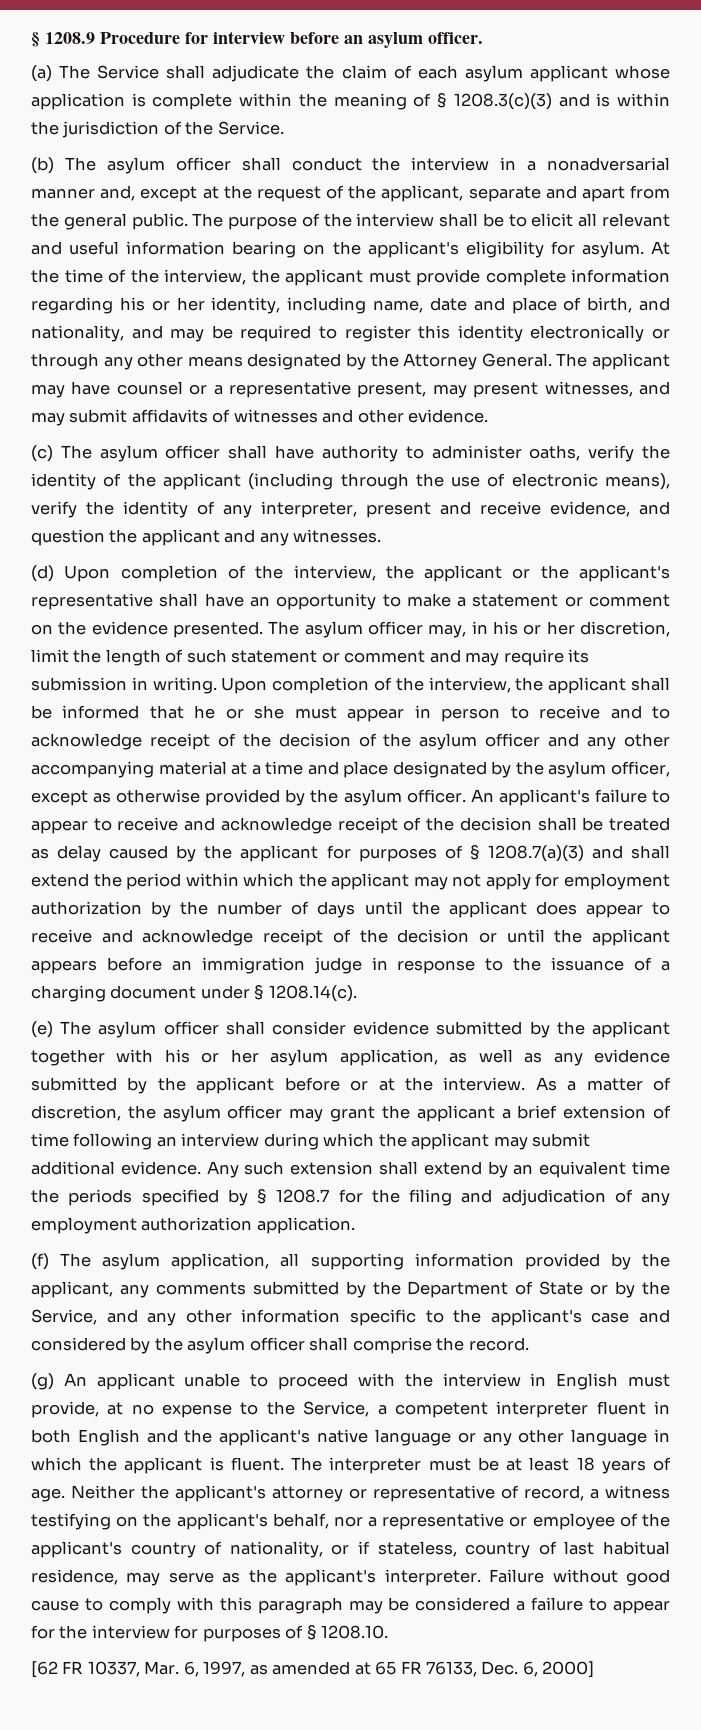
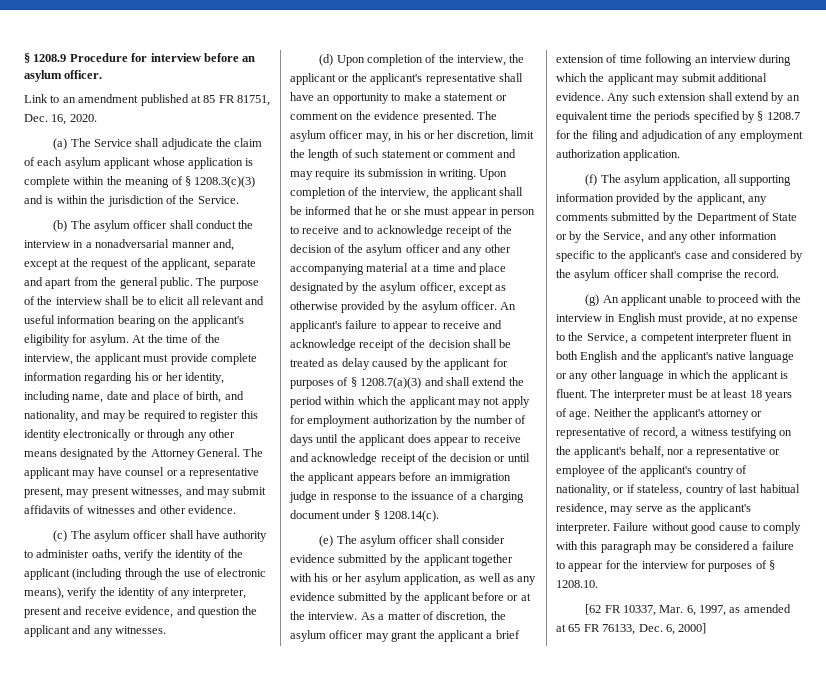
(483, 38) none -> [24,94,270,106] [24,114,97,125] // Link to an amendment published at 85 FR 81751, Dec. 16, 2020.

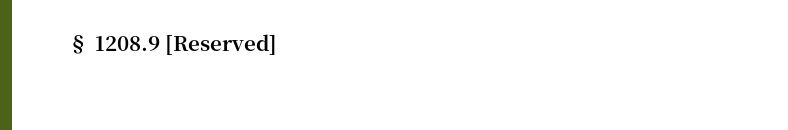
[69,53,256,62] [24,70,103,82] [24,94,270,106] [24,114,97,125] [53,138,263,150] [24,157,254,169] [24,176,256,188] [24,195,239,207] [53,220,254,232] [24,239,234,251] [24,258,256,270] [24,277,259,289] [24,296,265,305] [24,315,244,327] [24,334,220,346] [24,353,257,365] [24,372,224,384] [24,391,244,403] [24,410,258,422] [24,429,235,441] [24,448,264,460] [24,467,260,479] [24,486,267,498] [24,505,236,514] [53,530,268,542] [24,549,243,561] [24,568,267,580] [24,587,247,599] [24,606,258,618] [24,625,167,637] [319,54,525,66] [290,73,523,85] [290,92,507,104] [290,111,497,123] [290,130,534,142] [290,149,516,161] [290,168,508,180] [290,187,524,199] [290,206,536,218] [290,225,512,237] [290,244,511,256] [290,263,507,275] [290,282,507,294] [290,301,517,313] [290,320,503,332] [290,339,512,351] [290,358,508,370] [290,377,524,389] [290,396,530,408] [290,415,527,427] [290,434,521,446] [290,453,530,465] [290,472,511,484] [289,491,524,503] [290,510,440,522] [319,535,506,547] [290,554,513,566] [290,573,537,585] [290,592,531,604] [290,611,506,623] [290,630,520,642] [556,54,792,66] [556,73,767,85] [556,92,800,104] [556,111,800,123] [556,130,803,142] [556,149,681,161] [585,174,792,186] [556,193,767,205] [556,212,798,224] [556,231,777,243] [556,250,803,262] [556,269,780,281] [585,294,801,306] [556,313,798,325] [556,332,792,344] [556,351,795,363] [556,370,788,382] [556,389,792,401] [556,408,763,420] [556,427,793,439] [556,446,781,458] [556,465,747,477] [556,484,800,496] [556,503,751,515] [556,522,802,534] [556,541,794,553] [556,560,775,572] [556,580,598,588] [585,604,791,616] [556,623,707,635] Procedure for interview before an asylum officer. // Link to an amendment published at 85 FR 81751, Dec. 16, 2020. // (a) The Service shall adjudicate the claim of each asylum applicant whose application is complete within the meaning of § 1208.3(c)(3) and is within the jurisdiction of the Service. // (b) The asylum officer shall conduct the interview in a nonadversarial manner and, except at the request of the applicant, separate and apart from the general public. The purpose of the interview shall be to elicit all relevant and useful information bearing on the applicant's eligibility for asylum. At the time of the interview, the applicant must provide complete information regarding his or her identity, including name, date and place of birth, and nationality, and may be required to register this identity electronically or through any other means designated by the Attorney General. The applicant may have counsel or a representative present, may present witnesses, and may submit affidavits of witnesses and other evidence. // (c) The asylum officer shall have authority to administer oaths, verify the identity of the applicant (including through the use of electronic means), verify the identity of any interpreter, present and receive evidence, and question the applicant and any witnesses. // (d) Upon completion of the interview, the applicant or the applicant's representative shall have an opportunity to make a statement or comment on the evidence presented. The asylum officer may, in his or her discretion, limit the length of such statement or comment and may require its submission in writing. Upon completion of the interview, the applicant shall be informed that he or she must appear in person to receive and to acknowledge receipt of the decision of the asylum officer and any other accompanying material at a time and place designated by the asylum officer, except as otherwise provided by the asylum officer. An applicant's failure to appear to receive and acknowledge receipt of the decision shall be treated as delay caused by the applicant for purposes of § 1208.7(a)(3) and shall extend the period within which the applicant may not apply for employment authorization by the number of days until the applicant does appear to receive and acknowledge receipt of the decision or until the applicant appears before an immigration judge in response to the issuance of a charging document under § 1208.14(c). // (e) The asylum officer shall consider evidence submitted by the applicant together with his or her asylum application, as well as any evidence submitted by the applicant before or at the interview. As a matter of discretion, the asylum officer may grant the applicant a brief extension of time following an interview during which the applicant may submit additional evidence. Any such extension shall extend by an equivalent time the periods specified by § 1208.7 for the filing and adjudication of any employment authorization application. // (f) The asylum application, all supporting information provided by the applicant, any comments submitted by the Department of State or by the Service, and any other information specific to the applicant's case and considered by the asylum officer shall comprise the record. // (g) An applicant unable to proceed with the interview in English must provide, at no expense to the Service, a competent interpreter fluent in both English and the applicant's native language or any other language in which the applicant is fluent. The interpreter must be at least 18 years of age. Neither the applicant's attorney or representative of record, a witness testifying on the applicant's behalf, nor a representative or employee of the applicant's country of nationality, or if stateless, country of last habitual residence, may serve as the applicant's interpreter. Failure without good cause to comply with this paragraph may be considered a failure to appear for the interview for purposes of § 1208.10. // [62 FR 10337, Mar. 6, 1997, as amended at 65 FR 76133, Dec. 6, 2000] -> [165,34,278,55] [Reserved]

